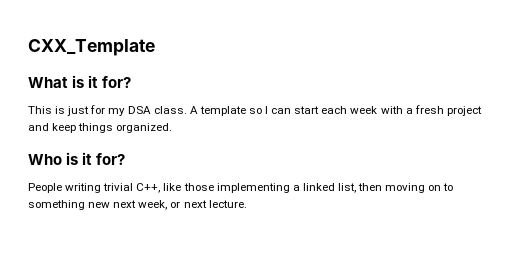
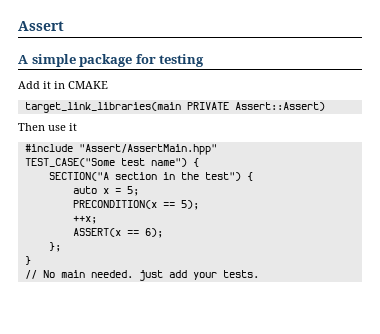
[28,39,155,56] [28,75,132,88] [28,105,482,116] [28,123,173,133] [28,152,126,165] [28,183,454,193] [28,200,247,210] CXX_Template // What is it for? // This is just for my DSA class. A template so I can start each week with a fresh project and keep things organized. // Who is it for? // People writing trivial C++, like those implementing a linked list, then moving on to something new next week, or next lecture. -> [18,21,64,31] [18,54,205,67] [18,81,108,89] [24,102,325,113] [18,123,77,131] [24,144,217,155] [24,158,199,167] [48,172,253,181] [72,186,139,196] [72,200,199,210] [72,215,97,224] [72,228,163,238] [48,242,61,252] [24,256,31,265] [24,270,259,281] Assert // A simple package for testing // Add it in CMAKE // target_link_libraries(main PRIVATE Assert::Assert) // Then use it // #include "Assert/AssertMain.hpp" // TEST_CASE("Some test name") { // SECTION("A section in the test") { // auto x = 5; // PRECONDITION(x == 5); // ++x; // ASSERT(x == 6); // }; // } // // No main needed. just add your tests.

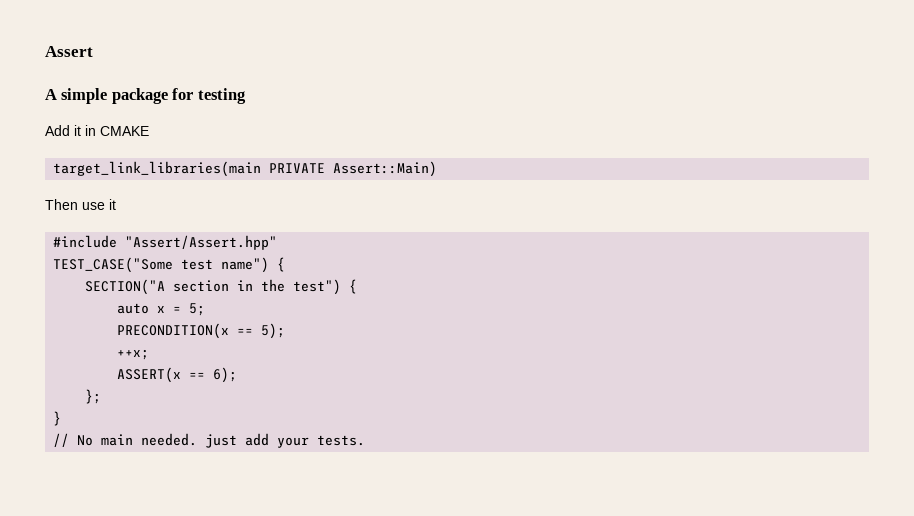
[234,102,325,111] Assert::Assert) -> [333,161,438,177] Assert::Main)
[78,144,217,155] "Assert/AssertMain.hpp" -> [125,235,278,250] "Assert/Assert.hpp"

